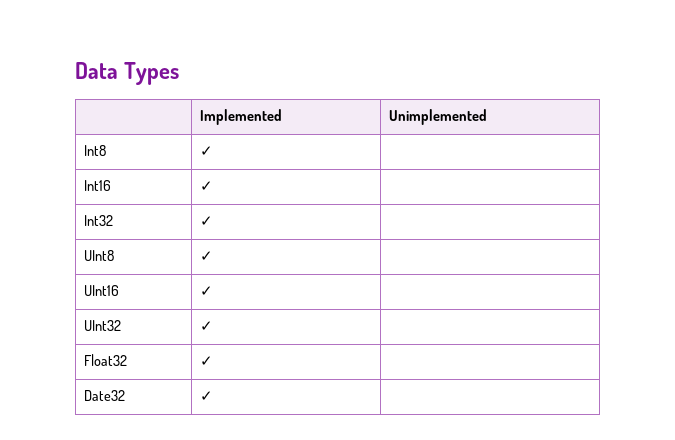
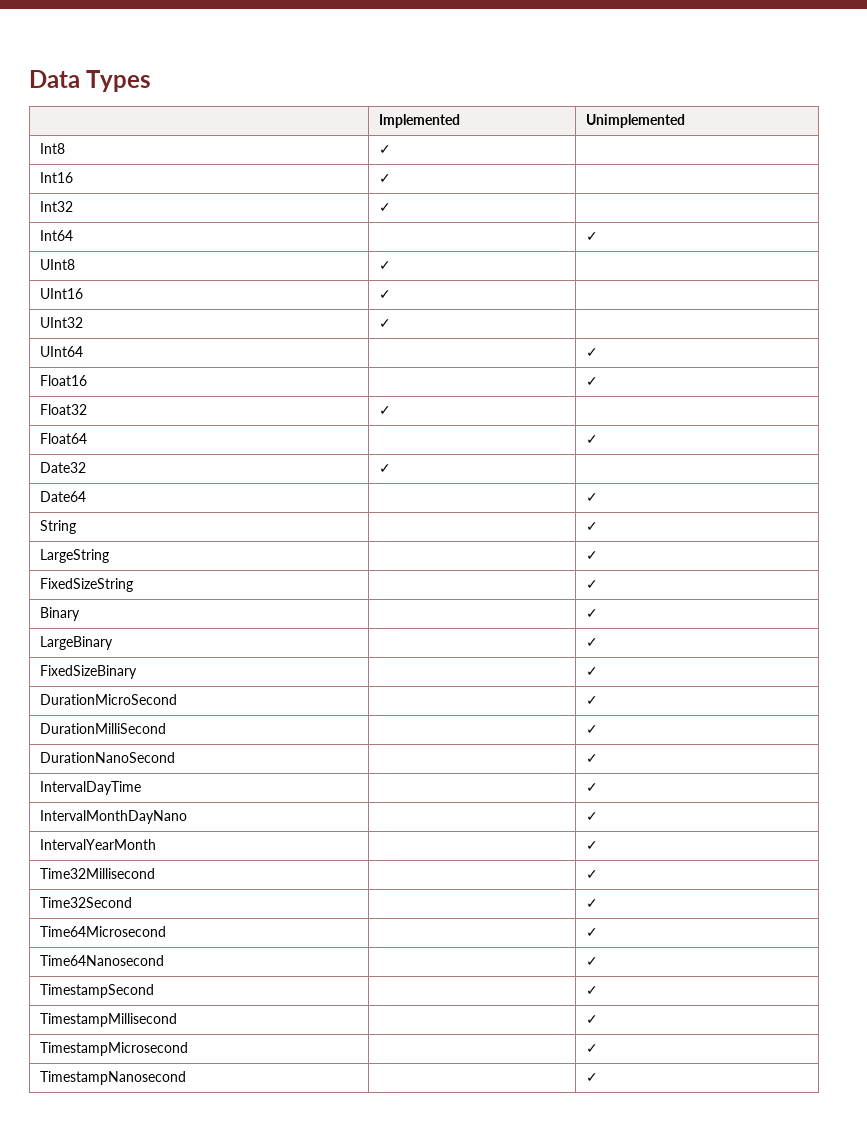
(214, 221) none -> [40,230,74,241] [586,232,599,241] // Int64 | | ✓
(214, 326) none -> [40,346,84,357] [586,348,599,357] [40,375,88,386] [586,377,599,386] // UInt64 | | ✓ // Float16 | | ✓
(214, 361) none -> [40,433,88,444] [586,435,599,444] // Float64 | | ✓
(214, 396) none -> [40,491,87,502] [586,493,599,502] [40,520,77,534] [586,522,599,531] [40,549,110,563] [586,551,599,560] [40,578,134,592] [586,580,599,589] [40,607,81,621] [586,609,599,618] [40,636,114,650] [586,638,599,647] [40,665,138,679] [586,667,599,676] [40,694,178,705] [586,696,599,705] [40,723,167,734] [586,725,599,734] [40,752,176,763] [586,754,599,763] [40,781,142,795] [586,783,599,792] [40,810,188,824] [586,812,599,821] [40,839,157,850] [586,841,599,850] [40,868,156,879] [586,870,599,879] [40,897,133,908] [586,899,599,908] [40,926,167,937] [586,928,599,937] [40,955,165,966] [586,957,599,966] [40,984,155,998] [586,986,599,995] [40,1013,178,1027] [586,1015,599,1024] [40,1042,189,1056] [586,1044,599,1053] [40,1071,187,1085] [586,1073,599,1082] // Date64 | | ✓ // String | | ✓ // LargeString | | ✓ // FixedSizeString | | ✓ // Binary | | ✓ // LargeBinary | | ✓ // FixedSizeBinary | | ✓ // DurationMicroSecond | | ✓ // DurationMilliSecond | | ✓ // DurationNanoSecond | | ✓ // IntervalDayTime | | ✓ // IntervalMonthDayNano | | ✓ // IntervalYearMonth | | ✓ // Time32Millisecond | | ✓ // Time32Second | | ✓ // Time64Microsecond | | ✓ // Time64Nanosecond | | ✓ // TimestampSecond | | ✓ // TimestampMillisecond | | ✓ // TimestampMicrosecond | | ✓ // TimestampNanosecond | | ✓

